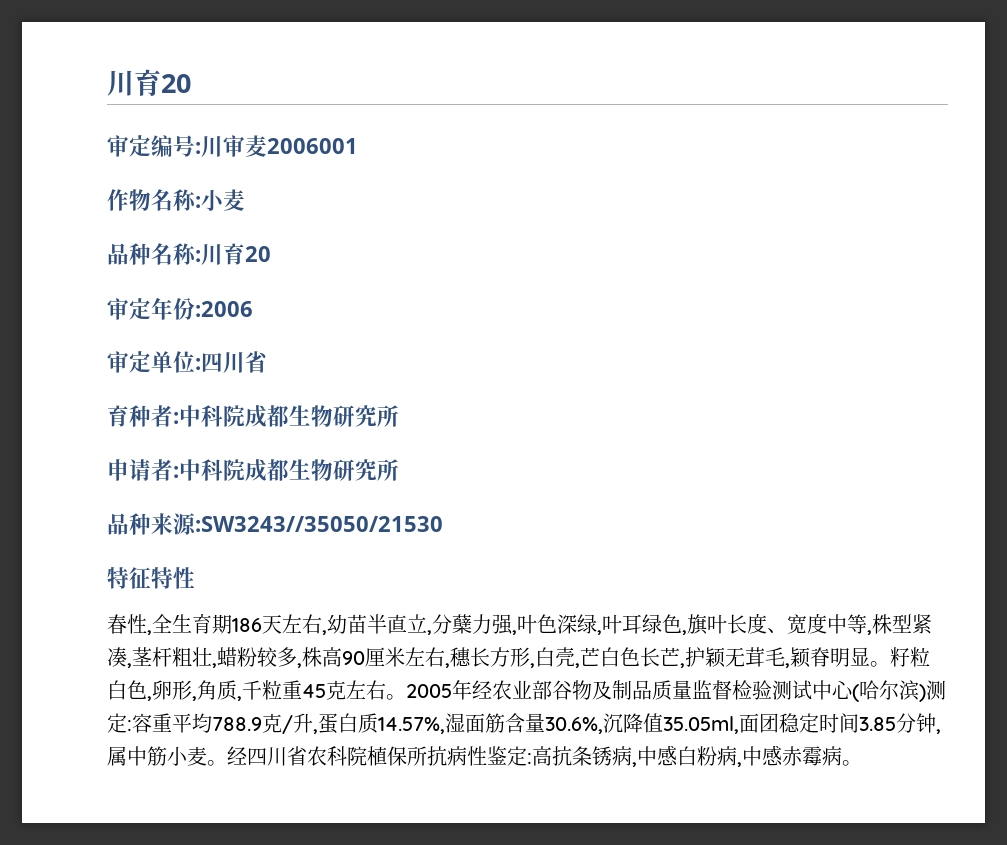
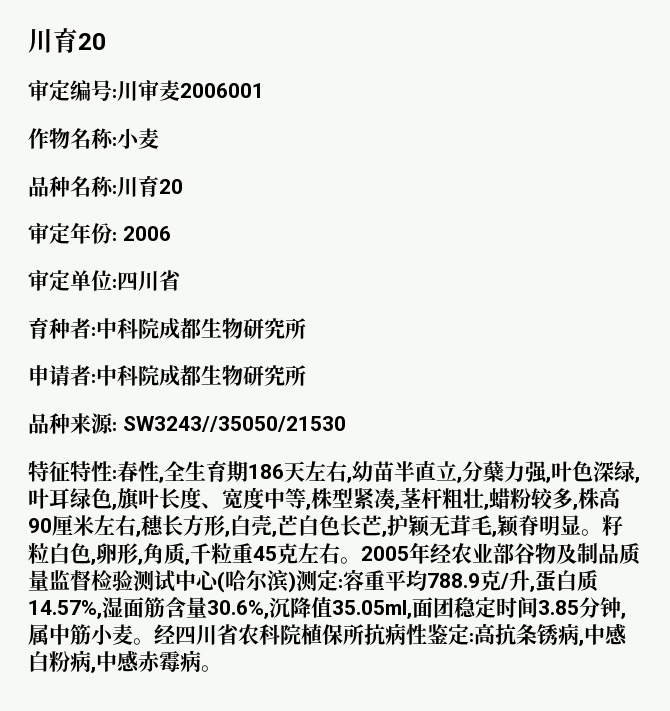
[195,301,253,317] :2006 -> [112,226,171,241] : 2006
[195,516,443,532] :SW3243//35050/21530 -> [112,416,346,432] : SW3243//35050/21530
(195, 578) // -> [112,470,117,479] :

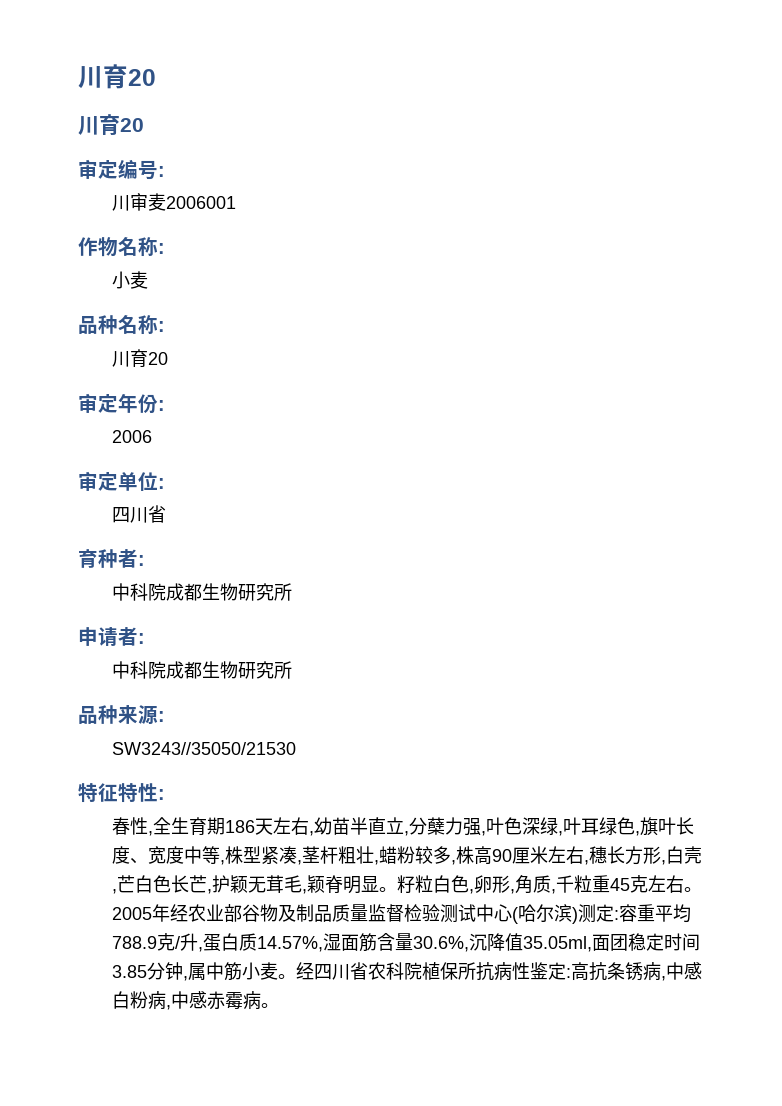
[28,28,106,53] 川育20 -> [78,64,156,89] [78,114,144,135] 川育20 // 川育20
(117, 93) none -> (165, 171) //
(117, 141) none -> (165, 248) //
(117, 189) none -> (165, 326) //
(117, 236) none -> (165, 405) //
(117, 283) none -> (165, 483) //
(96, 331) none -> (145, 560) //
(96, 378) none -> (145, 638) //
(117, 426) none -> (165, 716) //
(117, 474) none -> (165, 794) //

